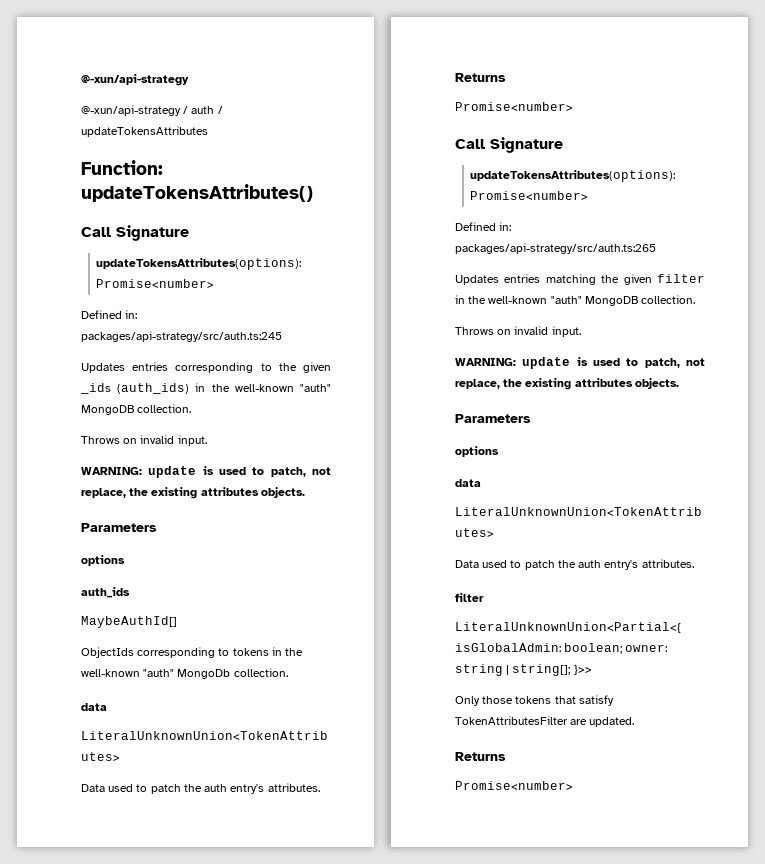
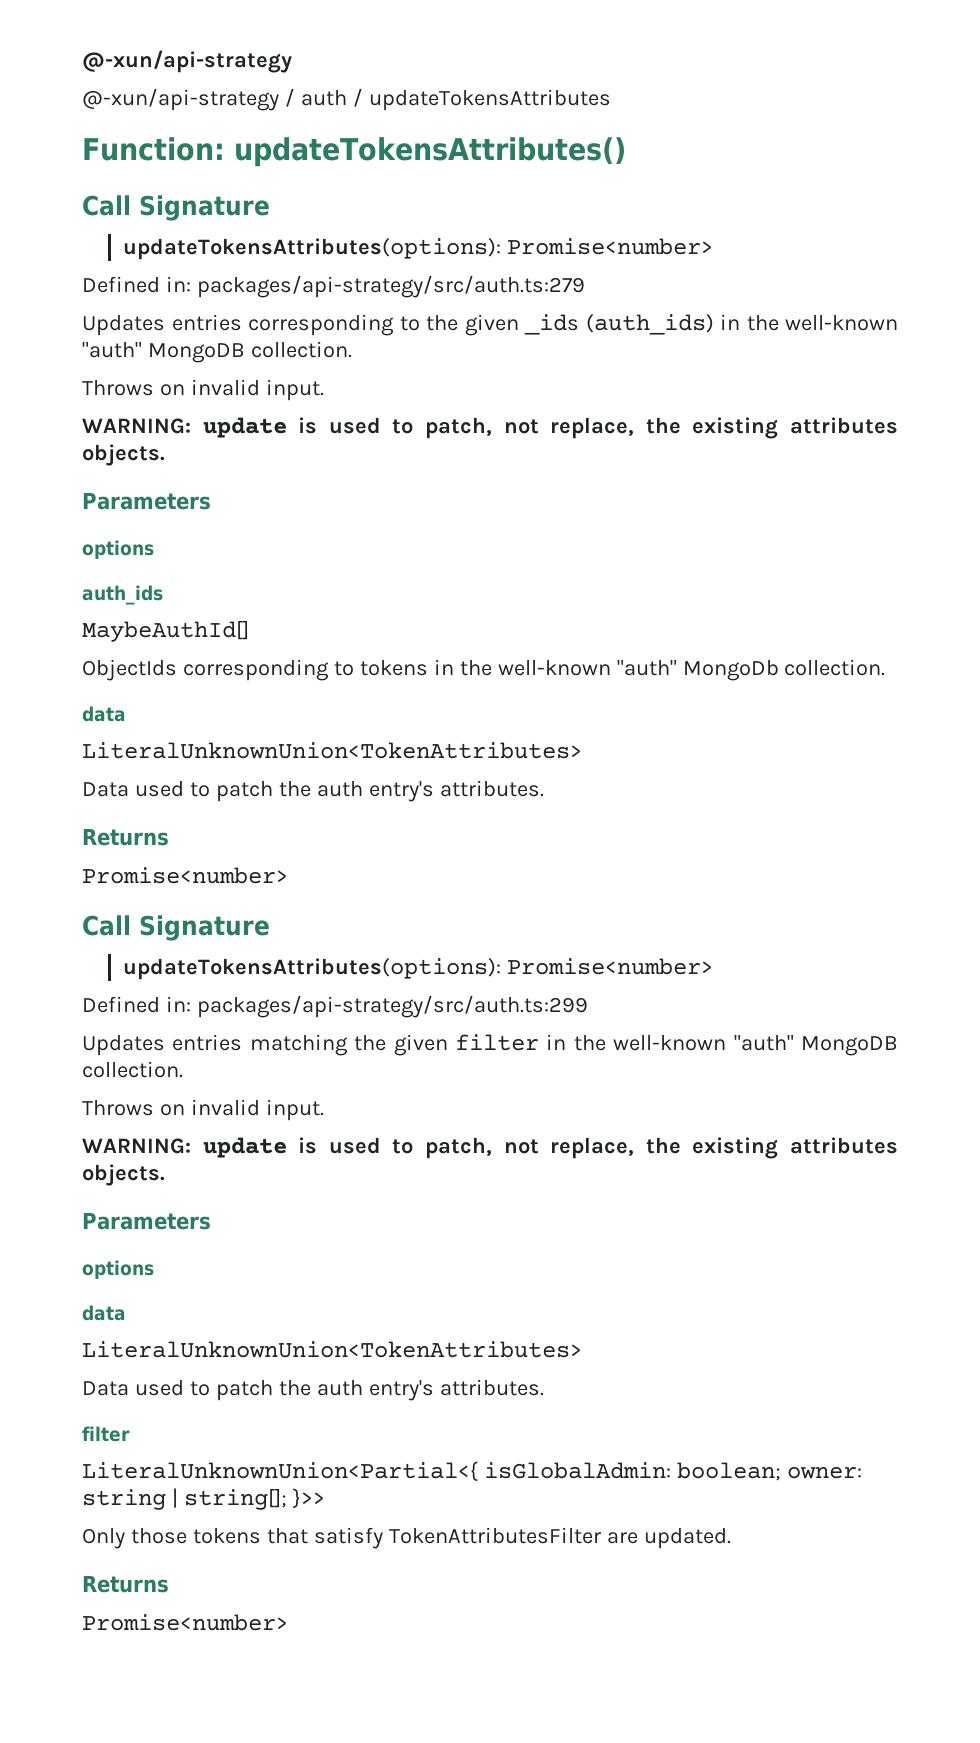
[81,331,282,342] packages/api-strategy/src/auth.ts:245 -> [196,275,585,298] packages/api-strategy/src/auth.ts:279
[455,243,656,254] packages/api-strategy/src/auth.ts:265 -> [196,995,588,1018] packages/api-strategy/src/auth.ts:299

